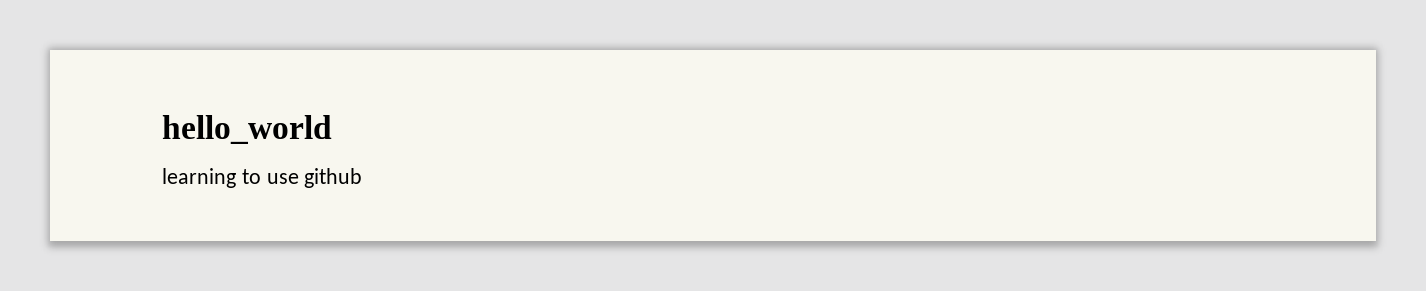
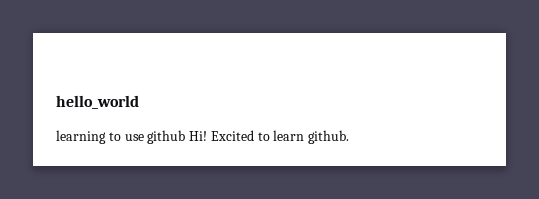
(363, 178) none -> [189,130,350,144] Hi! Excited to learn github.

